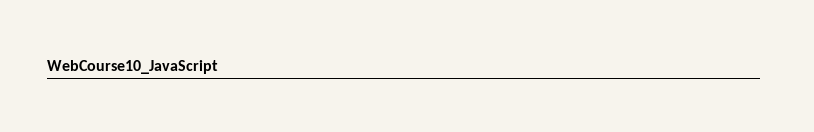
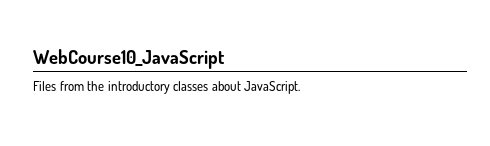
(218, 67) none -> [33,81,301,94] // Files from the introductory classes about JavaScript.

